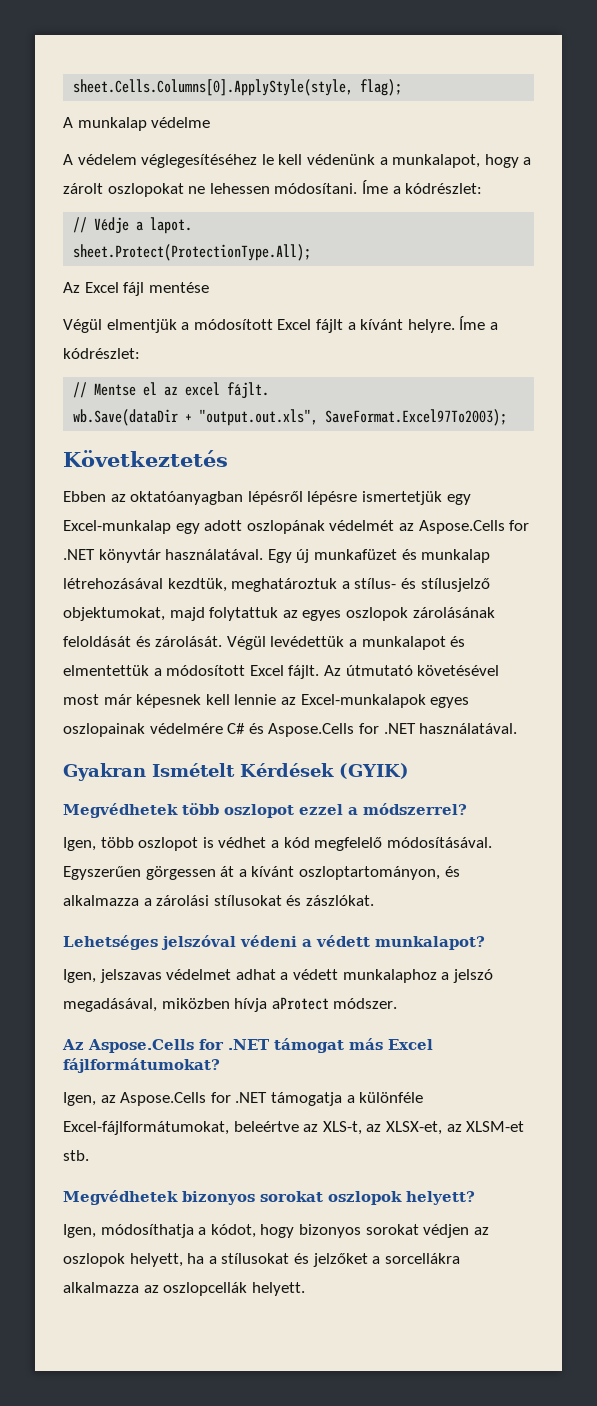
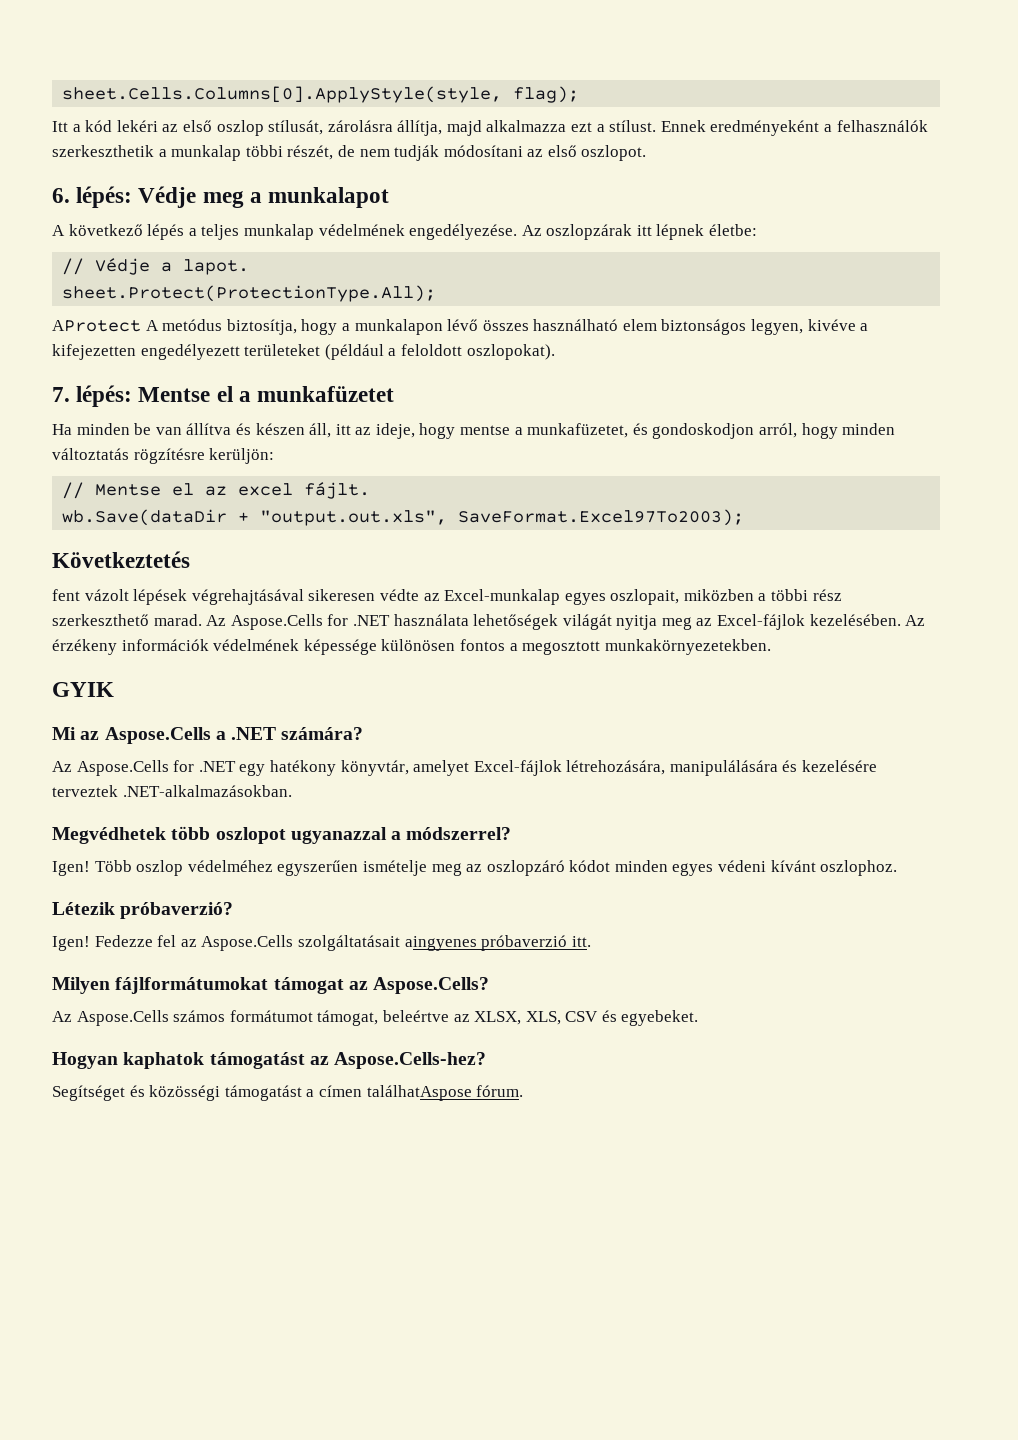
[63,117,211,131] [63,154,532,168] [63,180,483,197] A munkalap védelme // A védelem véglegesítéséhez le kell védenünk a munkalapot, hogy a zárolt oszlopokat ne lehessen módosítani. Íme a kódrészlet: -> [52,120,928,136] [52,145,647,161] [52,186,390,208] [52,224,758,240] Itt a kód lekéri az első oszlop stílusát, zárolásra állítja, majd alkalmazza ezt a stílust. Ennek eredményeként a felhasználók szerkeszthetik a munkalap többi részét, de nem tudják módosítani az első oszlopot. // 6. lépés: Védje meg a munkalapot // A következő lépés a teljes munkalap védelmének engedélyezése. Az oszlopzárak itt lépnek életbe:
[63,282,209,296] [63,316,498,333] [63,348,140,359] Az Excel fájl mentése // Végül elmentjük a módosított Excel fájlt a kívánt helyre. Íme a kódrészlet: -> [52,319,869,335] [52,344,555,360] [52,385,395,407] [52,423,896,439] [52,448,275,464] AProtect A metódus biztosítja, hogy a munkalapon lévő összes használható elem biztonságos legyen, kivéve a kifejezetten engedélyezett területeket (például a feloldott oszlopokat). // 7. lépés: Mentse el a munkafüzetet // Ha minden be van állítva és készen áll, itt az ideje, hogy mentse a munkafüzetet, és gondoskodjon arról, hogy minden változtatás rögzítésre kerüljön:
[63,491,471,505] [63,520,530,534] [63,549,491,563] [63,578,490,592] [63,607,495,621] [63,636,466,650] [63,665,500,679] [63,694,470,708] [63,723,518,737] [63,763,409,781] [63,803,467,818] [63,837,492,851] [63,866,460,880] [63,895,374,906] [63,935,485,950] [63,969,493,983] [63,997,398,1012] [62,1038,433,1053] [63,1058,220,1073] [63,1092,424,1106] [63,1121,525,1135] [63,1150,89,1161] [63,1190,475,1205] [63,1224,489,1238] [63,1253,460,1267] [63,1282,305,1296] Ebben az oktatóanyagban lépésről lépésre ismertetjük egy Excel-munkalap egy adott oszlopának védelmét az Aspose.Cells for .NET könyvtár használatával. Egy új munkafüzet és munkalap létrehozásával kezdtük, meghatároztuk a stílus- és stílusjelző objektumokat, majd folytattuk az egyes oszlopok zárolásának feloldását és zárolását. Végül levédettük a munkalapot és elmentettük a módosított Excel fájlt. Az útmutató követésével most már képesnek kell lennie az Excel-munkalapok egyes oszlopainak védelmére C# és Aspose.Cells for .NET használatával. // Gyakran Ismételt Kérdések (GYIK) // Megvédhetek több oszlopot ezzel a módszerrel? // Igen, több oszlopot is védhet a kód megfelelő módosításával. Egyszerűen görgessen át a kívánt oszloptartományon, és alkalmazza a zárolási stílusokat és zászlókat. // Lehetséges jelszóval védeni a védett munkalapot? // Igen, jelszavas védelmet adhat a védett munkalaphoz a jelszó megadásával, miközben hívja aProtect módszer. // Az Aspose.Cells for .NET támogat más Excel fájlformátumokat? // Igen, az Aspose.Cells for .NET támogatja a különféle Excel-fájlformátumokat, beleértve az XLS-t, az XLSX-et, az XLSM-et stb. // Megvédhetek bizonyos sorokat oszlopok helyett? // Igen, módosíthatja a kódot, hogy bizonyos sorokat védjen az oszlopok helyett, ha a stílusokat és jelzőket a sorcellákra alkalmazza az oszlopcellák helyett. -> [52,589,842,605] [52,614,926,630] [52,639,771,655] [52,682,114,697] [52,727,364,744] [52,760,878,776] [52,785,292,797] [52,826,512,844] [52,860,898,876] [52,902,234,919] [52,935,591,951] [52,977,490,994] [52,1010,699,1026] [52,1052,487,1069] [52,1085,524,1101] fent vázolt lépések végrehajtásával sikeresen védte az Excel-munkalap egyes oszlopait, miközben a többi rész szerkeszthető marad. Az Aspose.Cells for .NET használata lehetőségek világát nyitja meg az Excel-fájlok kezelésében. Az érzékeny információk védelmének képessége különösen fontos a megosztott munkakörnyezetekben. // GYIK // Mi az Aspose.Cells a .NET számára? // Az Aspose.Cells for .NET egy hatékony könyvtár, amelyet Excel-fájlok létrehozására, manipulálására és kezelésére terveztek .NET-alkalmazásokban. // Megvédhetek több oszlopot ugyanazzal a módszerrel? // Igen! Több oszlop védelméhez egyszerűen ismételje meg az oszlopzáró kódot minden egyes védeni kívánt oszlophoz. // Létezik próbaverzió? // Igen! Fedezze fel az Aspose.Cells szolgáltatásait aingyenes próbaverzió itt. // Milyen fájlformátumokat támogat az Aspose.Cells? // Az Aspose.Cells számos formátumot támogat, beleértve az XLSX, XLS, CSV és egyebeket. // Hogyan kaphatok támogatást az Aspose.Cells-hez? // Segítséget és közösségi támogatást a címen találhatAspose fórum.

